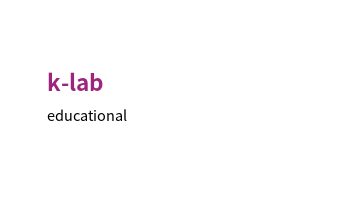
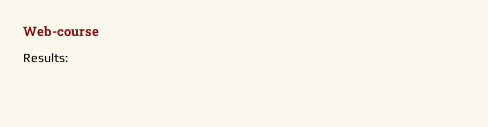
[47,72,103,91] [47,109,127,121] k-lab // educational -> [23,26,99,37] [23,53,68,63] Web-course // Results:

